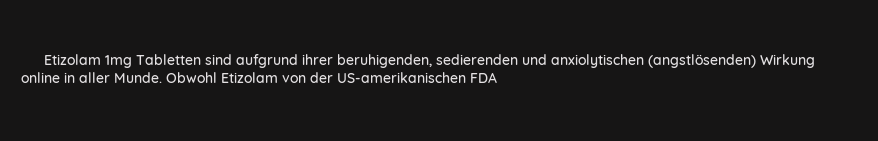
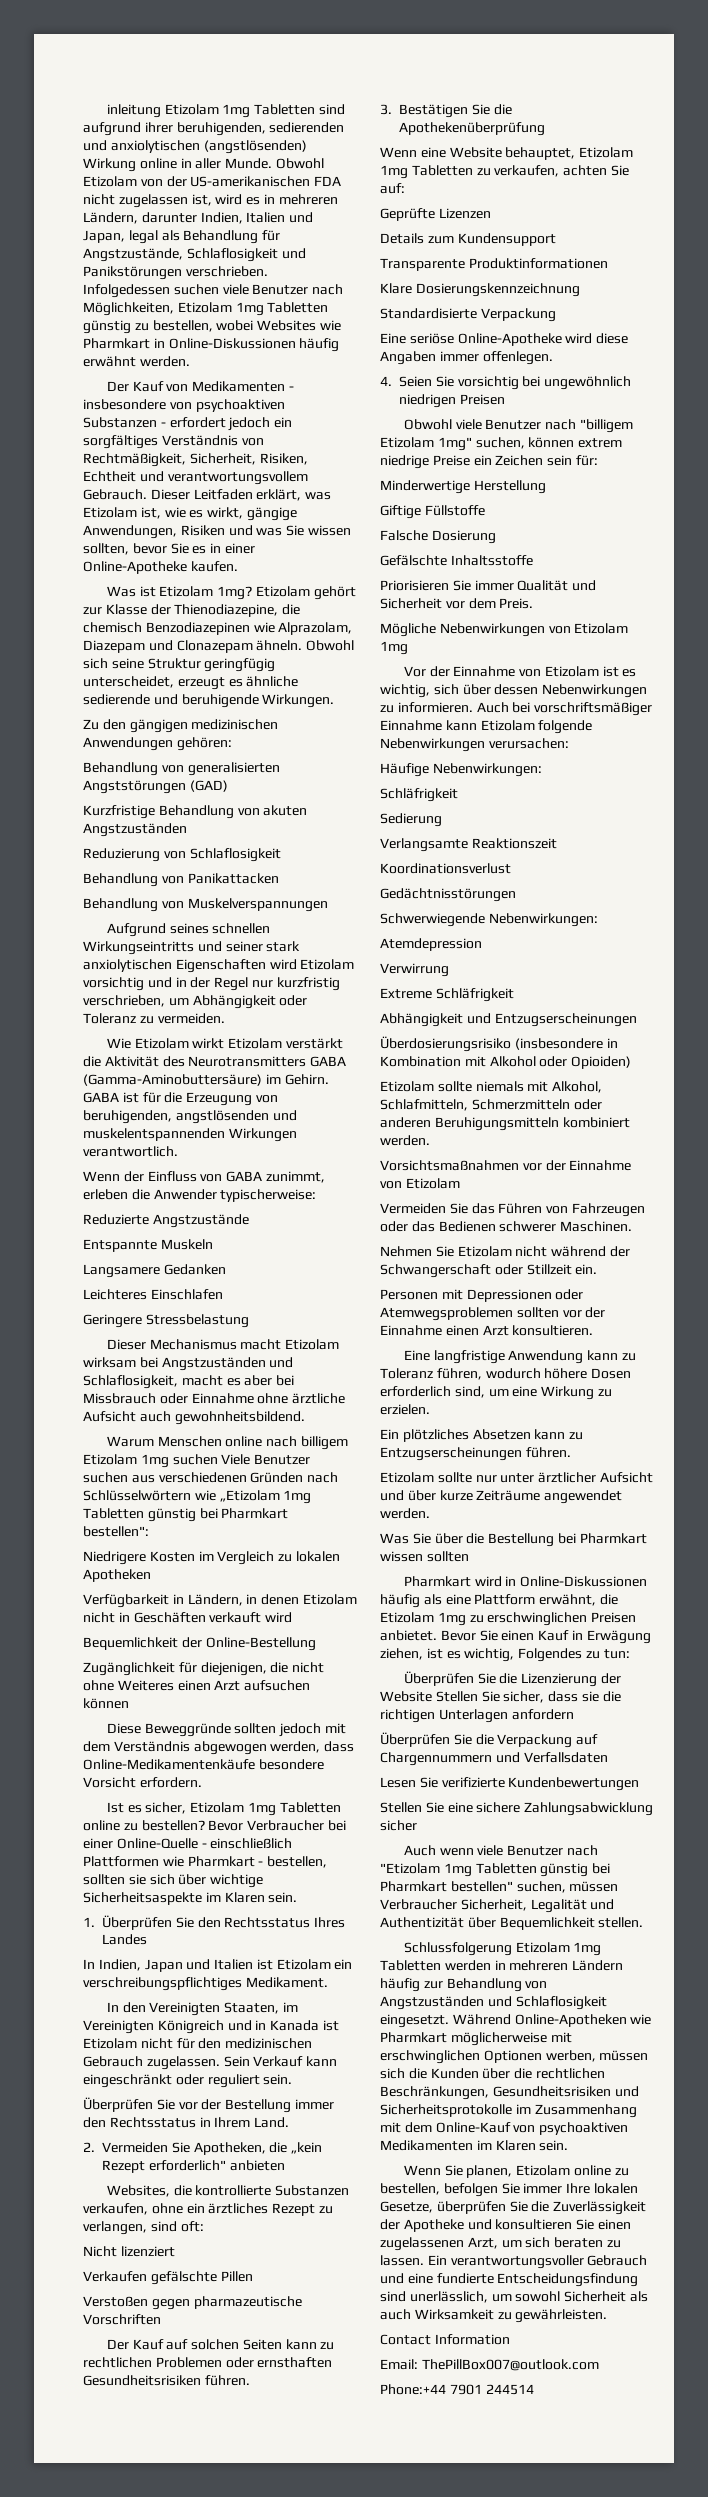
(44, 59) none -> [106,104,161,118] inleitung
(497, 77) none -> [83,194,338,208] [83,212,314,224] [83,230,281,244] [83,248,306,262] [83,266,268,280] [83,284,344,298] [83,302,329,316] [83,320,341,334] [83,338,340,352] [83,356,190,367] [106,381,294,392] [83,399,285,412] [83,417,293,431] [83,435,264,449] [83,453,308,467] [83,471,308,485] [83,489,332,501] [83,507,297,521] [83,525,351,539] [83,543,255,555] [83,561,238,574] [106,586,356,600] [83,604,301,617] [83,622,353,635] [83,640,355,653] [83,658,276,672] [83,676,299,690] [83,694,335,708] [83,719,279,733] [83,737,232,751] [83,762,280,776] [83,780,228,794] [83,805,308,819] [83,823,187,837] [83,848,281,862] [83,873,279,887] [83,898,328,912] [106,923,271,937] [83,941,301,955] [83,959,355,973] [83,977,340,991] [83,995,308,1009] [83,1013,225,1024] [106,1038,343,1049] [83,1056,347,1067] [83,1074,329,1086] [83,1092,278,1106] [83,1110,297,1124] [83,1128,297,1142] [83,1146,178,1157] [83,1171,325,1183] [83,1189,317,1202] [83,1214,249,1228] [83,1239,213,1252] [83,1264,226,1278] [83,1289,223,1300] [83,1314,249,1328] [106,1339,340,1350] [83,1357,294,1371] [83,1375,295,1389] [83,1393,346,1404] [83,1411,305,1425] [106,1436,348,1450] [83,1454,311,1468] [83,1472,339,1483] [83,1490,312,1504] [83,1508,289,1522] [83,1526,149,1537] [83,1551,340,1565] [83,1569,151,1582] [83,1594,357,1608] [83,1612,293,1623] [83,1637,316,1651] [83,1662,325,1676] [83,1680,311,1691] [83,1698,129,1709] [106,1723,346,1737] [83,1741,355,1755] [83,1759,324,1770] [83,1777,202,1788] [106,1802,341,1816] [83,1820,346,1831] [83,1838,293,1849] [83,1856,328,1868] [83,1874,264,1888] [83,1892,298,1905] [83,1915,346,1930] [102,1934,147,1945] [83,1959,353,1972] [83,1977,328,1991] [106,2002,298,2016] [83,2020,339,2034] [83,2038,313,2049] [83,2056,338,2070] [83,2074,293,2088] [83,2097,334,2113] [83,2117,290,2128] [83,2142,323,2155] [102,2160,285,2173] [106,2185,350,2197] [83,2203,333,2216] [83,2221,204,2235] [83,2246,175,2257] [83,2271,253,2285] [83,2296,302,2310] [83,2314,161,2325] [106,2339,335,2350] [83,2357,333,2368] [83,2375,250,2386] [380,104,512,118] [399,122,545,136] [380,147,634,160] [380,165,629,179] [380,183,405,194] [380,208,491,221] [380,233,556,246] [380,258,608,271] [380,283,580,297] [380,308,556,322] [380,333,629,346] [380,351,553,365] [380,376,632,390] [399,394,505,408] [403,419,633,433] [380,437,623,451] [380,455,598,469] [380,480,546,494] [380,505,485,519] [380,530,496,544] [380,555,533,566] [380,580,597,591] [380,598,534,609] [380,623,629,637] [380,641,408,655] [403,666,637,677] [380,684,648,698] [380,702,653,716] [380,720,593,734] [380,738,569,752] [380,763,542,777] [380,788,458,802] [380,813,442,827] [380,838,557,852] [380,863,511,874] [380,888,516,902] [380,913,598,927] [380,938,482,951] [380,963,449,977] [380,988,514,1002] [380,1013,637,1027] [380,1036,618,1052] [380,1056,632,1069] [380,1081,603,1093] [380,1099,602,1111] [380,1117,630,1131] [380,1135,430,1146] [380,1160,632,1171] [380,1178,460,1189] [380,1203,645,1217] [380,1221,633,1232] [380,1246,630,1257] [380,1264,598,1278] [380,1289,584,1302] [380,1307,606,1321] [380,1325,594,1336] [403,1350,636,1364] [380,1368,632,1380] [380,1386,612,1400] [380,1404,430,1415] [380,1429,584,1442] [380,1447,571,1461] [380,1472,653,1483] [380,1490,623,1504] [380,1508,430,1519] [380,1533,647,1547] [380,1551,469,1562] [403,1576,648,1587] [380,1594,618,1608] [380,1612,637,1626] [380,1630,651,1644] [380,1648,630,1662] [403,1671,621,1687] [380,1691,621,1703] [380,1709,574,1723] [380,1732,599,1748] [380,1752,608,1766] [380,1777,640,1791] [380,1802,654,1816] [380,1820,417,1831] [403,1845,598,1856] [380,1863,611,1877] [380,1881,619,1893] [380,1899,615,1913] [380,1917,644,1930] [403,1942,602,1956] [380,1960,624,1971] [380,1978,548,1992] [380,1996,607,2010] [380,2014,652,2028] [380,2032,572,2046] [380,2050,649,2064] [380,2068,605,2079] [380,2086,639,2100] [380,2104,637,2118] [380,2122,629,2135] [380,2140,569,2151] [403,2165,629,2178] [380,2183,638,2197] [380,2201,647,2215] [380,2219,631,2232] [380,2237,621,2251] [380,2255,648,2269] [380,2273,639,2287] [380,2291,648,2303] [380,2309,608,2323] [380,2334,510,2345] [380,2359,599,2371] [380,2384,534,2395] nicht zugelassen ist, wird es in mehreren Ländern, darunter Indien, Italien und Japan, legal als Behandlung für Angstzustände, Schlaflosigkeit und Panikstörungen verschrieben. Infolgedessen suchen viele Benutzer nach Möglichkeiten, Etizolam 1mg Tabletten günstig zu bestellen, wobei Websites wie Pharmkart in Online-Diskussionen häufig erwähnt werden. // Der Kauf von Medikamenten - insbesondere von psychoaktiven Substanzen - erfordert jedoch ein sorgfältiges Verständnis von Rechtmäßigkeit, Sicherheit, Risiken, Echtheit und verantwortungsvollem Gebrauch. Dieser Leitfaden erklärt, was Etizolam ist, wie es wirkt, gängige Anwendungen, Risiken und was Sie wissen sollten, bevor Sie es in einer Online-Apotheke kaufen. // Was ist Etizolam 1mg? Etizolam gehört zur Klasse der Thienodiazepine, die chemisch Benzodiazepinen wie Alprazolam, Diazepam und Clonazepam ähneln. Obwohl sich seine Struktur geringfügig unterscheidet, erzeugt es ähnliche sedierende und beruhigende Wirkungen. // Zu den gängigen medizinischen Anwendungen gehören: // Behandlung von generalisierten Angststörungen (GAD) // Kurzfristige Behandlung von akuten Angstzuständen // Reduzierung von Schlaflosigkeit // Behandlung von Panikattacken // Behandlung von Muskelverspannungen // Aufgrund seines schnellen Wirkungseintritts und seiner stark anxiolytischen Eigenschaften wird Etizolam vorsichtig und in der Regel nur kurzfristig verschrieben, um Abhängigkeit oder Toleranz zu vermeiden. // Wie Etizolam wirkt Etizolam verstärkt die Aktivität des Neurotransmitters GABA (Gamma-Aminobuttersäure) im Gehirn. GABA ist für die Erzeugung von beruhigenden, angstlösenden und muskelentspannenden Wirkungen verantwortlich. // Wenn der Einfluss von GABA zunimmt, erleben die Anwender typischerweise: // Reduzierte Angstzustände // Entspannte Muskeln // Langsamere Gedanken // Leichteres Einschlafen // Geringere Stressbelastung // Dieser Mechanismus macht Etizolam wirksam bei Angstzuständen und Schlaflosigkeit, macht es aber bei Missbrauch oder Einnahme ohne ärztliche Aufsicht auch gewohnheitsbildend. // Warum Menschen online nach billigem Etizolam 1mg suchen Viele Benutzer suchen aus verschiedenen Gründen nach Schlüsselwörtern wie „Etizolam 1mg Tabletten günstig bei Pharmkart bestellen": // Niedrigere Kosten im Vergleich zu lokalen Apotheken // Verfügbarkeit in Ländern, in denen Etizolam nicht in Geschäften verkauft wird // Bequemlichkeit der Online-Bestellung // Zugänglichkeit für diejenigen, die nicht ohne Weiteres einen Arzt aufsuchen können // Diese Beweggründe sollten jedoch mit dem Verständnis abgewogen werden, dass Online-Medikamentenkäufe besondere Vorsicht erfordern. // Ist es sicher, Etizolam 1mg Tabletten online zu bestellen? Bevor Verbraucher bei einer Online-Quelle - einschließlich Plattformen wie Pharmkart - bestellen, sollten sie sich über wichtige Sicherheitsaspekte im Klaren sein. // 1. Überprüfen Sie den Rechtsstatus Ihres Landes // In Indien, Japan und Italien ist Etizolam ein verschreibungspflichtiges Medikament. // In den Vereinigten Staaten, im Vereinigten Königreich und in Kanada ist Etizolam nicht für den medizinischen Gebrauch zugelassen. Sein Verkauf kann eingeschränkt oder reguliert sein. // Überprüfen Sie vor der Bestellung immer den Rechtsstatus in Ihrem Land. // 2. Vermeiden Sie Apotheken, die „kein Rezept erforderlich" anbieten // Websites, die kontrollierte Substanzen verkaufen, ohne ein ärztliches Rezept zu verlangen, sind oft: // Nicht lizenziert // Verkaufen gefälschte Pillen // Verstoßen gegen pharmazeutische Vorschriften // Der Kauf auf solchen Seiten kann zu rechtlichen Problemen oder ernsthaften Gesundheitsrisiken führen. // 3. Bestätigen Sie die Apothekenüberprüfung // Wenn eine Website behauptet, Etizolam 1mg Tabletten zu verkaufen, achten Sie auf: // Geprüfte Lizenzen // Details zum Kundensupport // Transparente Produktinformationen // Klare Dosierungskennzeichnung // Standardisierte Verpackung // Eine seriöse Online-Apotheke wird diese Angaben immer offenlegen. // 4. Seien Sie vorsichtig bei ungewöhnlich niedrigen Preisen // Obwohl viele Benutzer nach "billigem Etizolam 1mg" suchen, können extrem niedrige Preise ein Zeichen sein für: // Minderwertige Herstellung // Giftige Füllstoffe // Falsche Dosierung // Gefälschte Inhaltsstoffe // Priorisieren Sie immer Qualität und Sicherheit vor dem Preis. // Mögliche Nebenwirkungen von Etizolam 1mg // Vor der Einnahme von Etizolam ist es wichtig, sich über dessen Nebenwirkungen zu informieren. Auch bei vorschriftsmäßiger Einnahme kann Etizolam folgende Nebenwirkungen verursachen: // Häufige Nebenwirkungen: // Schläfrigkeit // Sedierung // Verlangsamte Reaktionszeit // Koordinationsverlust // Gedächtnisstörungen // Schwerwiegende Nebenwirkungen: // Atemdepression // Verwirrung // Extreme Schläfrigkeit // Abhängigkeit und Entzugserscheinungen // Überdosierungsrisiko (insbesondere in Kombination mit Alkohol oder Opioiden) // Etizolam sollte niemals mit Alkohol, Schlafmitteln, Schmerzmitteln oder anderen Beruhigungsmitteln kombiniert werden. // Vorsichtsmaßnahmen vor der Einnahme von Etizolam // Vermeiden Sie das Führen von Fahrzeugen oder das Bedienen schwerer Maschinen. // Nehmen Sie Etizolam nicht während der Schwangerschaft oder Stillzeit ein. // Personen mit Depressionen oder Atemwegsproblemen sollten vor der Einnahme einen Arzt konsultieren. // Eine langfristige Anwendung kann zu Toleranz führen, wodurch höhere Dosen erforderlich sind, um eine Wirkung zu erzielen. // Ein plötzliches Absetzen kann zu Entzugserscheinungen führen. // Etizolam sollte nur unter ärztlicher Aufsicht und über kurze Zeiträume angewendet werden. // Was Sie über die Bestellung bei Pharmkart wissen sollten // Pharmkart wird in Online-Diskussionen häufig als eine Plattform erwähnt, die Etizolam 1mg zu erschwinglichen Preisen anbietet. Bevor Sie einen Kauf in Erwägung ziehen, ist es wichtig, Folgendes zu tun: // Überprüfen Sie die Lizenzierung der Website Stellen Sie sicher, dass sie die richtigen Unterlagen anfordern // Überprüfen Sie die Verpackung auf Chargennummern und Verfallsdaten // Lesen Sie verifizierte Kundenbewertungen // Stellen Sie eine sichere Zahlungsabwicklung sicher // Auch wenn viele Benutzer nach "Etizolam 1mg Tabletten günstig bei Pharmkart bestellen" suchen, müssen Verbraucher Sicherheit, Legalität und Authentizität über Bequemlichkeit stellen. // Schlussfolgerung Etizolam 1mg Tabletten werden in mehreren Ländern häufig zur Behandlung von Angstzuständen und Schlaflosigkeit eingesetzt. Während Online-Apotheken wie Pharmkart möglicherweise mit erschwinglichen Optionen werben, müssen sich die Kunden über die rechtlichen Beschränkungen, Gesundheitsrisiken und Sicherheitsprotokolle im Zusammenhang mit dem Online-Kauf von psychoaktiven Medikamenten im Klaren sein. // Wenn Sie planen, Etizolam online zu bestellen, befolgen Sie immer Ihre lokalen Gesetze, überprüfen Sie die Zuverlässigkeit der Apotheke und konsultieren Sie einen zugelassenen Arzt, um sich beraten zu lassen. Ein verantwortungsvoller Gebrauch und eine fundierte Entscheidungsfindung sind unerlässlich, um sowohl Sicherheit als auch Wirksamkeit zu gewährleisten. // Contact Information // Email: ThePillBox007@outlook.com // Phone:+44 7901 244514

